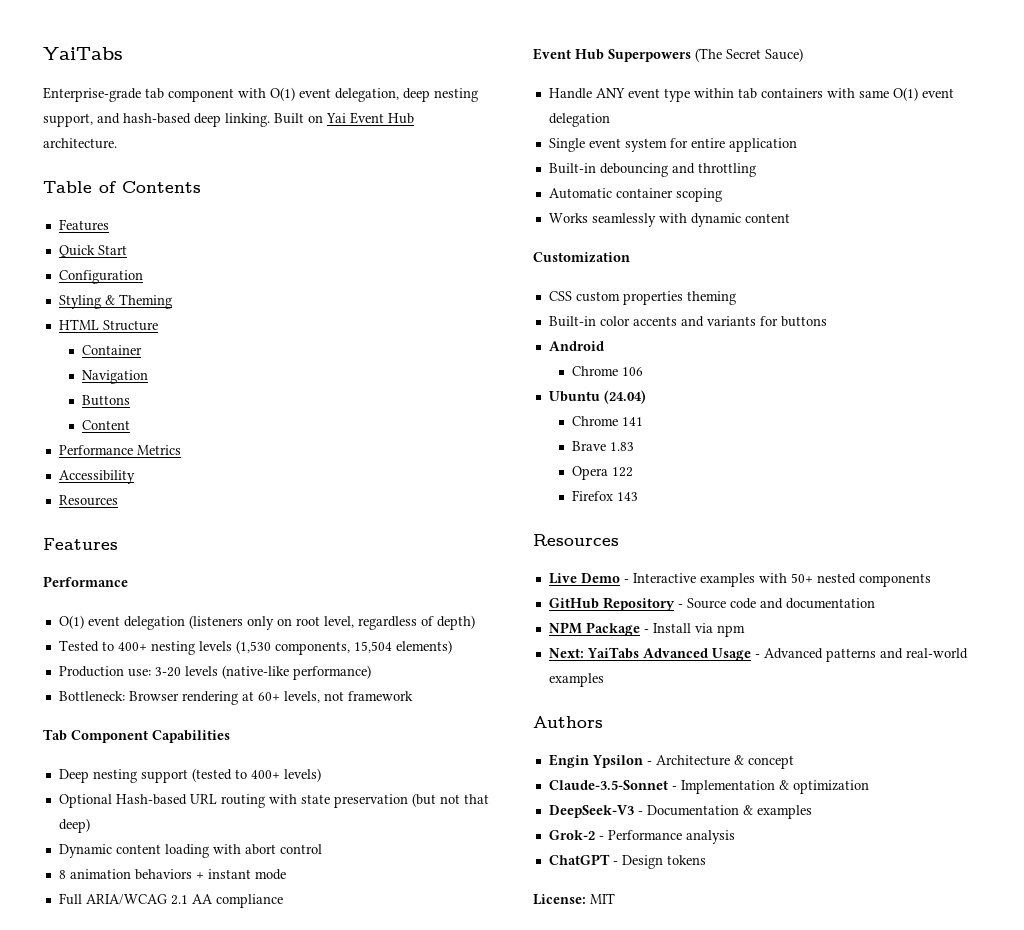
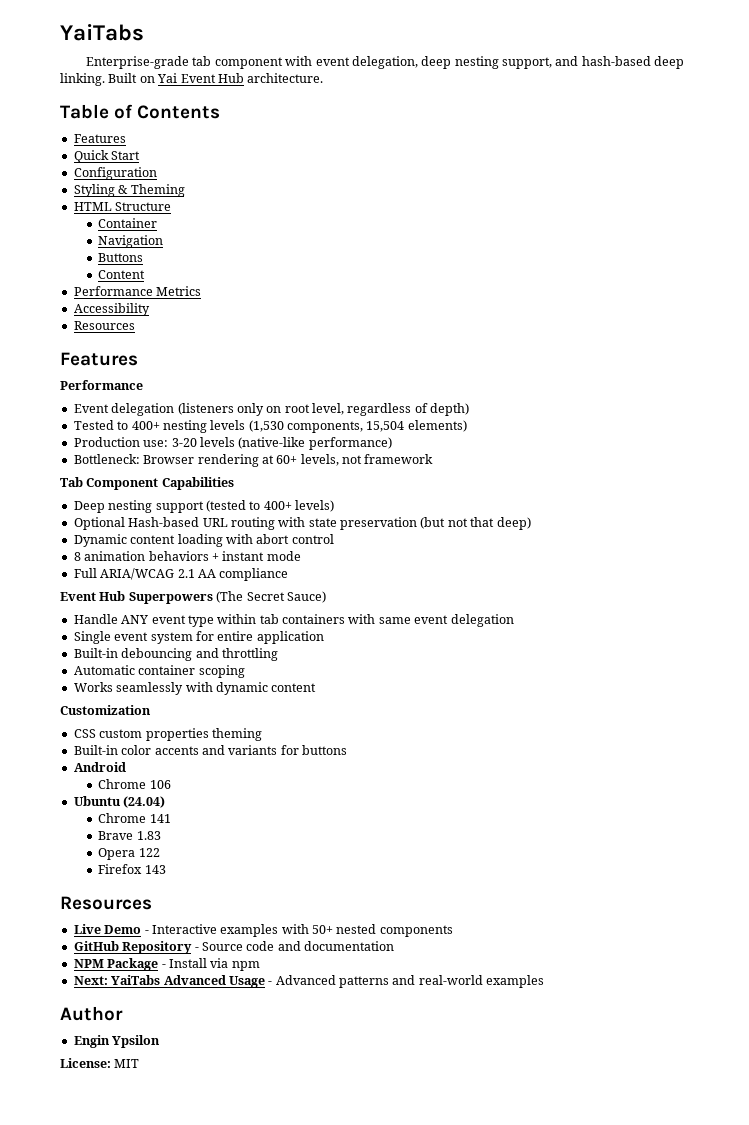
[270,87,295,101] O(1) -> (313, 61) none
[58,615,120,629] O(1) event -> [73,404,109,413] Event
[892,87,918,101] O(1) -> (411, 620) none
[533,716,603,728] Authors -> [60,1006,123,1021] Author
[646,755,794,769] [548,780,869,794] [548,805,812,819] [548,830,735,844] [548,854,706,869] - Architecture & concept // Claude-3.5-Sonnet - Implementation & optimization // DeepSeek-V3 - Documentation & examples // Grok-2 - Performance analysis // ChatGPT - Design tokens -> (161, 1041) none

